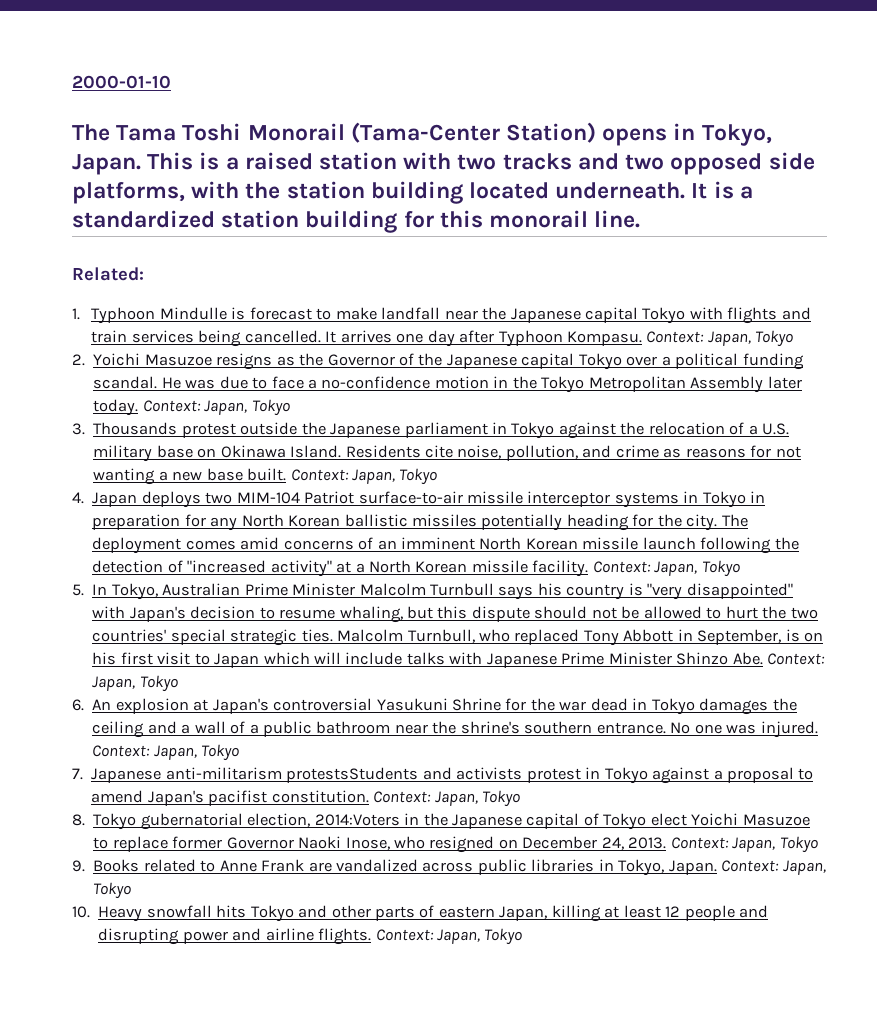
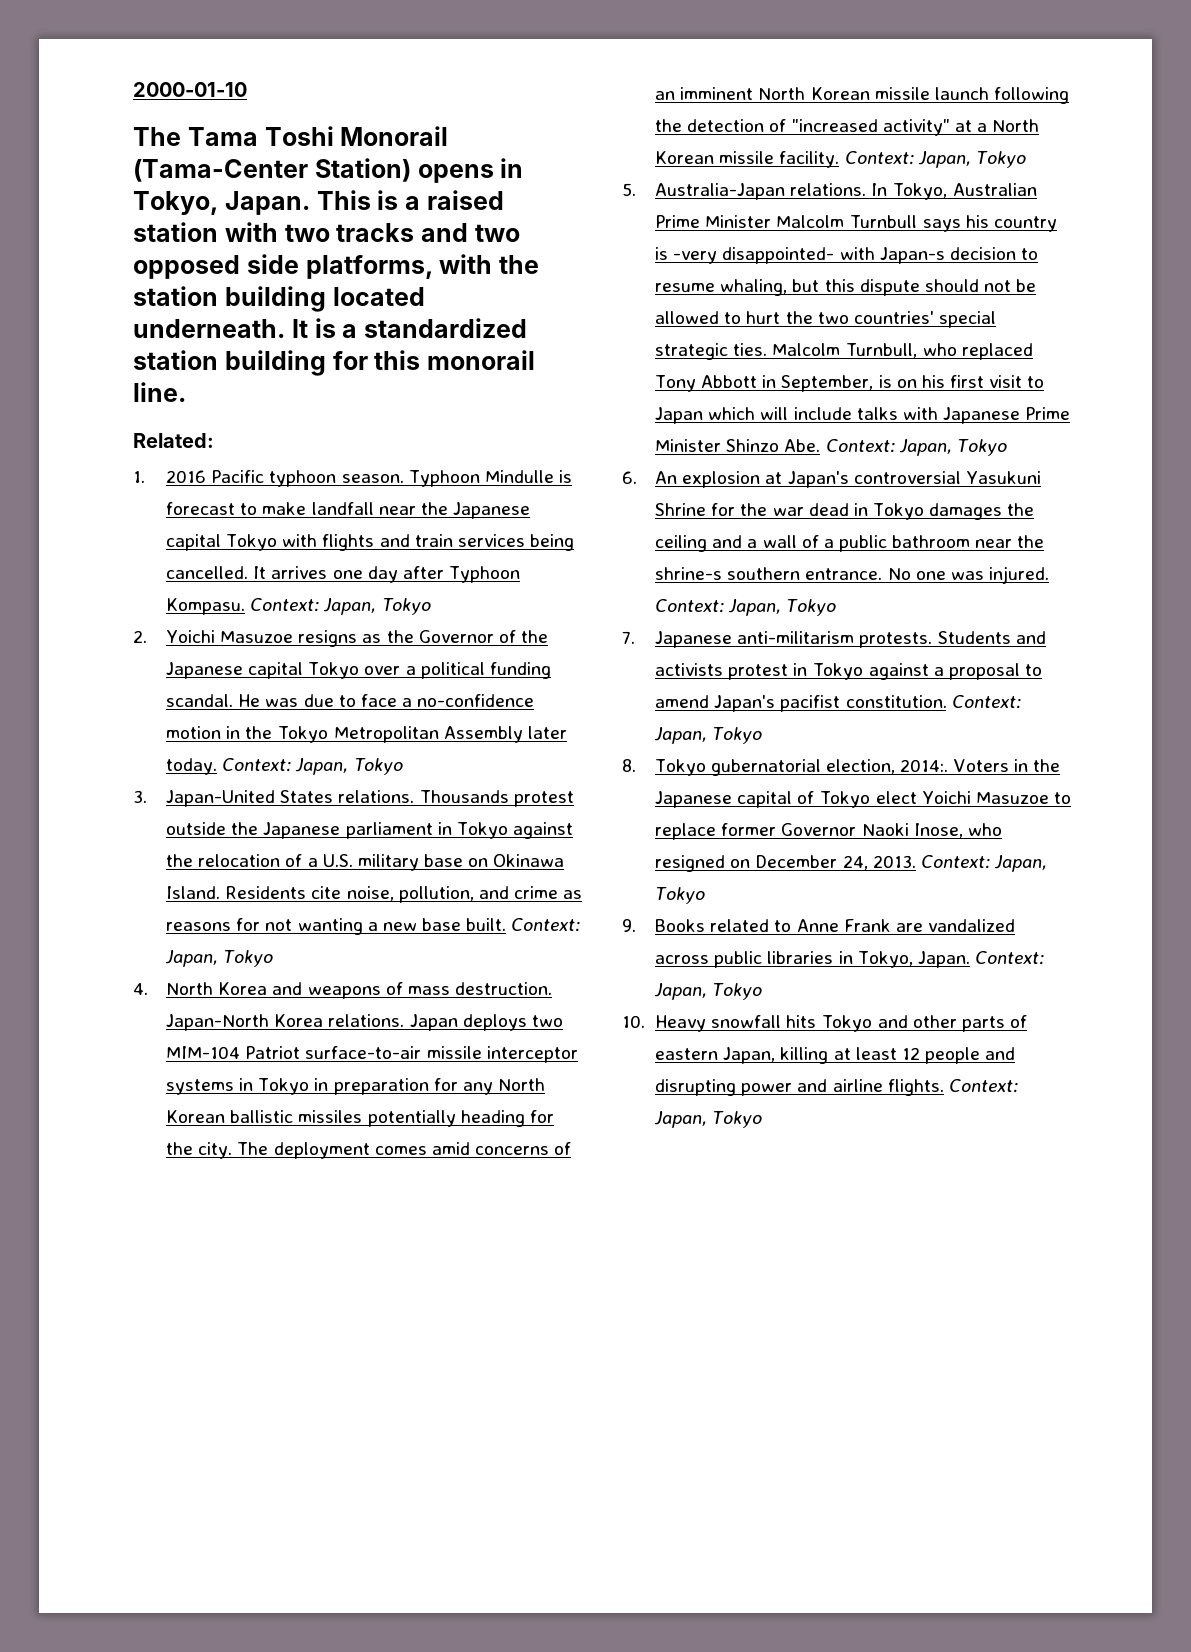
(80, 314) none -> [166,470,404,487] 2016 Pacific typhoon season.
(85, 429) none -> [166,790,415,807] Japan-United States relations.
(84, 498) none -> [166,982,552,999] [166,1014,405,1031] North Korea and weapons of mass destruction. Japan-North Korea relations.
(84, 590) none -> [655,183,867,200] Australia-Japan relations.
[647,583,793,600] [92,606,186,622] "very disappointed" with Japan's -> [673,247,945,264] -very disappointed- with Japan-s
[460,721,520,734] shrine's -> [655,567,723,580] shrine-s
[286,767,419,783] protestsStudents -> [859,631,1011,648] protests. Students
[314,814,400,826] 2014:Voters -> [900,759,1009,772] 2014:. Voters

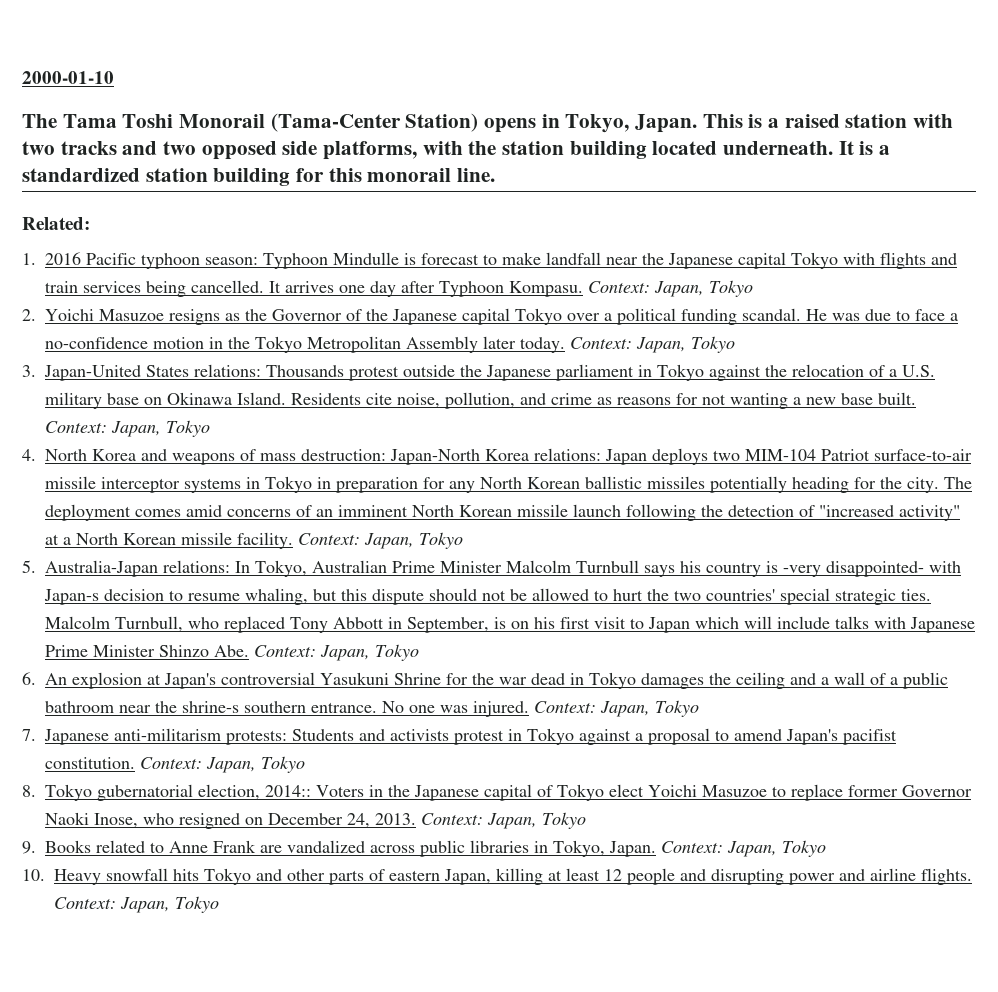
[341,474,404,483] season. -> [205,257,259,265] season:
[338,790,415,803] relations. -> [194,364,262,377] relations:
[454,982,552,995] destruction. -> [301,449,387,461] destruction:
[328,1014,405,1027] relations. -> [534,448,602,461] relations:
[790,183,867,196] relations. -> [163,560,231,573] relations:
[859,632,933,648] protests. -> [226,730,288,745] protests:
[900,759,949,772] 2014:. -> [265,785,312,797] 2014::

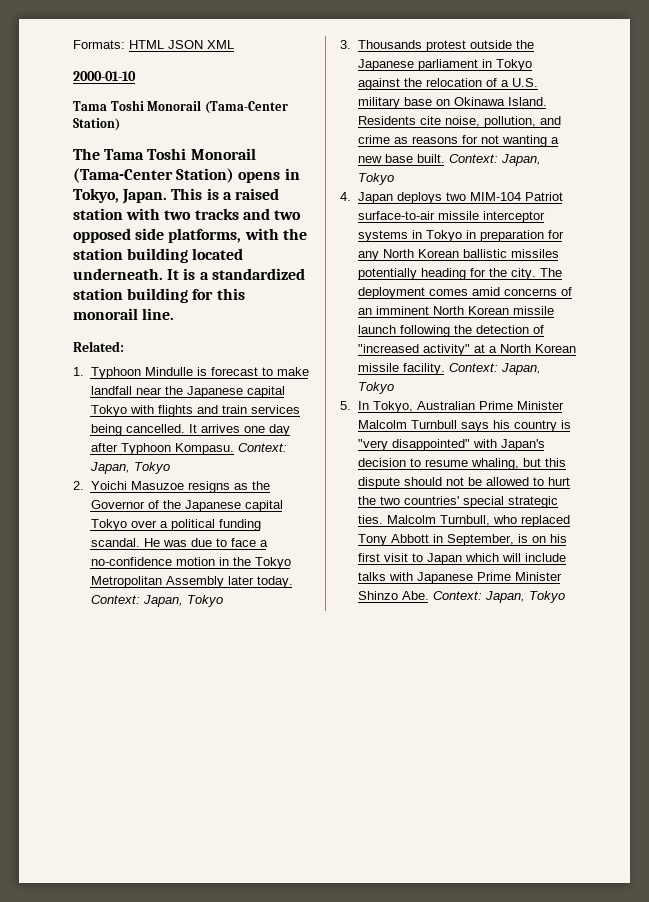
[22,71,114,84] 2000-01-10 -> [73,40,234,49] [73,71,136,81] [73,100,288,114] [73,118,120,131] Formats: HTML JSON XML // 2000-01-10 // Tama Toshi Monorail (Tama-Center Station)
[45,252,259,269] 2016 Pacific typhoon season: -> (84, 371) none
[44,364,262,381] Japan-United States relations: -> (351, 44) none
[45,448,602,465] North Korea and weapons of mass destruction: Japan-North Korea relations: -> (351, 196) none
[45,560,231,577] Australia-Japan relations: -> (351, 405) none
[783,561,962,577] [44,589,100,605] -very disappointed- with Japan-s -> [357,439,545,451] "very disappointed" with Japan's
[22,672,949,689] [45,700,700,717] [22,728,898,745] [45,756,306,773] [22,784,973,801] [45,812,587,829] [22,840,827,857] [22,868,972,885] [54,896,219,913] // 6. An explosion at Japan's controversial Yasukuni Shrine for the war dead in Tokyo damages the ceiling and a wall of a public bathroom near the shrine-s southern entrance. No one was injured. Context: Japan, Tokyo // 7. Japanese anti-militarism protests: Students and activists protest in Tokyo against a proposal to amend Japan's pacifist constitution. Context: Japan, Tokyo // 8. Tokyo gubernatorial election, 2014:: Voters in the Japanese capital of Tokyo elect Yoichi Masuzoe to replace former Governor Naoki Inose, who resigned on December 24, 2013. Context: Japan, Tokyo // 9. Books related to Anne Frank are vandalized across public libraries in Tokyo, Japan. Context: Japan, Tokyo // 10. Heavy snowfall hits Tokyo and other parts of eastern Japan, killing at least 12 people and disrupting power and airline flights. Context: Japan, Tokyo -> (565, 597) none

